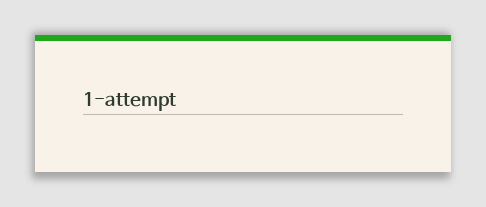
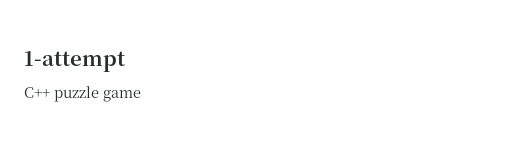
(176, 101) none -> [24,86,141,102] // C++ puzzle game

